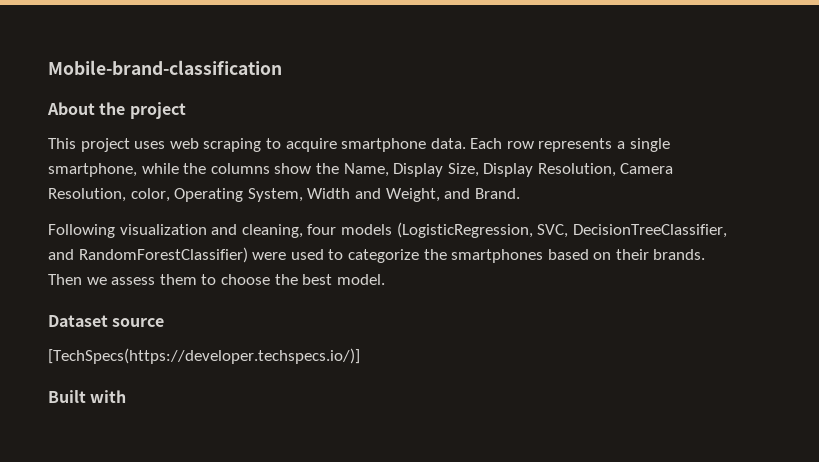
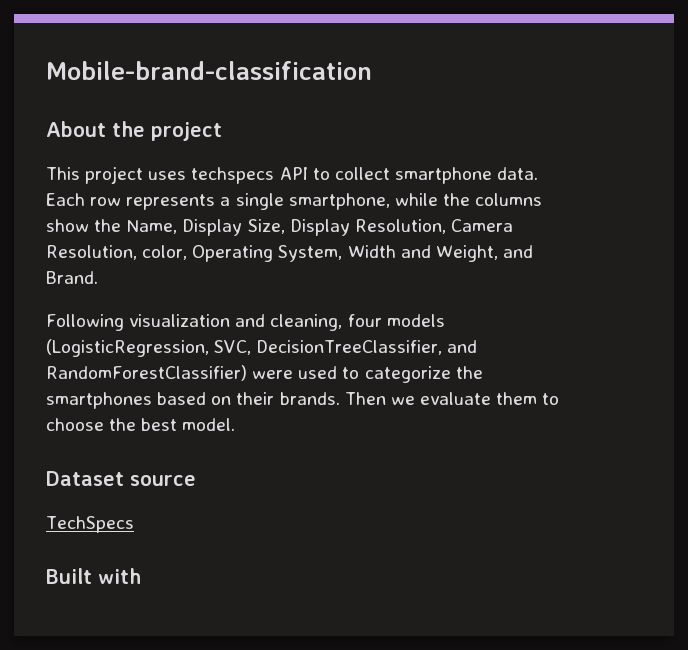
[169,138,337,152] web scraping to acquire -> [191,167,390,184] techspecs API to collect
[111,277,156,285] assess -> [419,392,491,405] evaluate
[48,348,360,364] [TechSpecs(https://developer.techspecs.io/)] -> [46,516,134,533] TechSpecs

